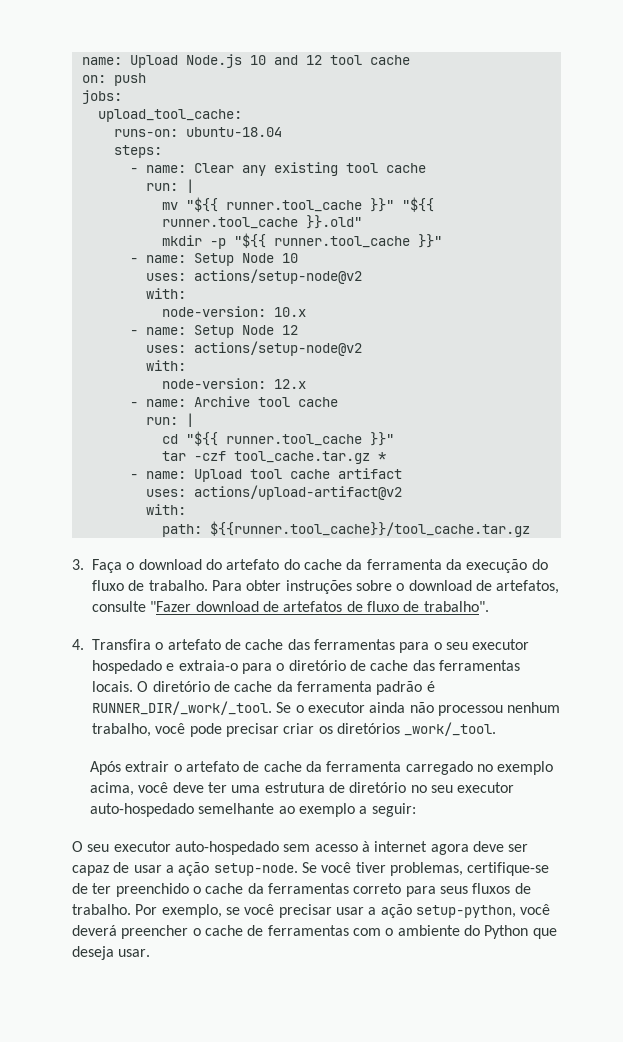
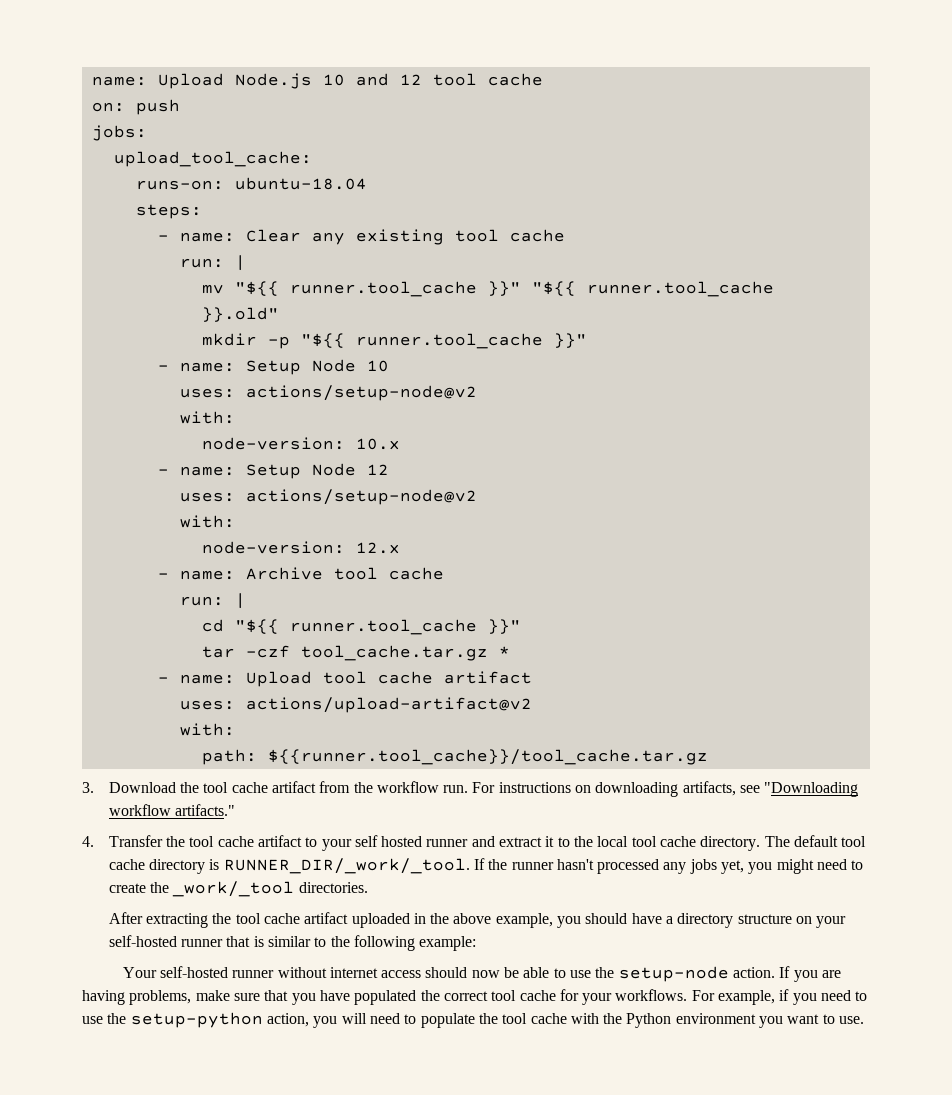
[92,559,548,573] [92,580,560,594] [92,601,489,612] [72,639,530,653] [92,660,520,674] [92,681,435,695] [92,701,561,716] [92,722,497,737] [90,761,554,775] [90,782,515,796] [90,803,416,817] [72,841,529,855] [72,862,550,876] [72,883,531,897] [72,904,551,918] [72,925,557,939] [72,946,151,960] Faça o download do artefato do cache da ferramenta da execução do fluxo de trabalho. Para obter instruções sobre o download de artefatos, consulte "Fazer download de artefatos de fluxo de trabalho". // 4. Transfira o artefato de cache das ferramentas para o seu executor hospedado e extraia-o para o diretório de cache das ferramentas locais. O diretório de cache da ferramenta padrão é RUNNER_DIR/_work/_tool. Se o executor ainda não processou nenhum trabalho, você pode precisar criar os diretórios _work/_tool. // Após extrair o artefato de cache da ferramenta carregado no exemplo acima, você deve ter uma estrutura de diretório no seu executor auto-hospedado semelhante ao exemplo a seguir: // O seu executor auto-hospedado sem acesso à internet agora deve ser capaz de usar a ação setup-node. Se você tiver problemas, certifique-se de ter preenchido o cache da ferramentas correto para seus fluxos de trabalho. Por exemplo, se você precisar usar a ação setup-python, você deverá preencher o cache de ferramentas com o ambiente do Python que deseja usar. -> [108,781,859,797] [108,804,235,816] [82,835,867,851] [108,858,864,874] [108,881,368,897] [108,912,847,928] [108,935,477,951] [122,966,842,982] [82,989,868,1005] [82,1012,865,1028] Download the tool cache artifact from the workflow run. For instructions on downloading artifacts, see "Downloading workflow artifacts." // 4. Transfer the tool cache artifact to your self hosted runner and extract it to the local tool cache directory. The default tool cache directory is RUNNER_DIR/_work/_tool. If the runner hasn't processed any jobs yet, you might need to create the _work/_tool directories. // After extracting the tool cache artifact uploaded in the above example, you should have a directory structure on your self-hosted runner that is similar to the following example: // Your self-hosted runner without internet access should now be able to use the setup-node action. If you are having problems, make sure that you have populated the correct tool cache for your workflows. For example, if you need to use the setup-python action, you will need to populate the tool cache with the Python environment you want to use.

